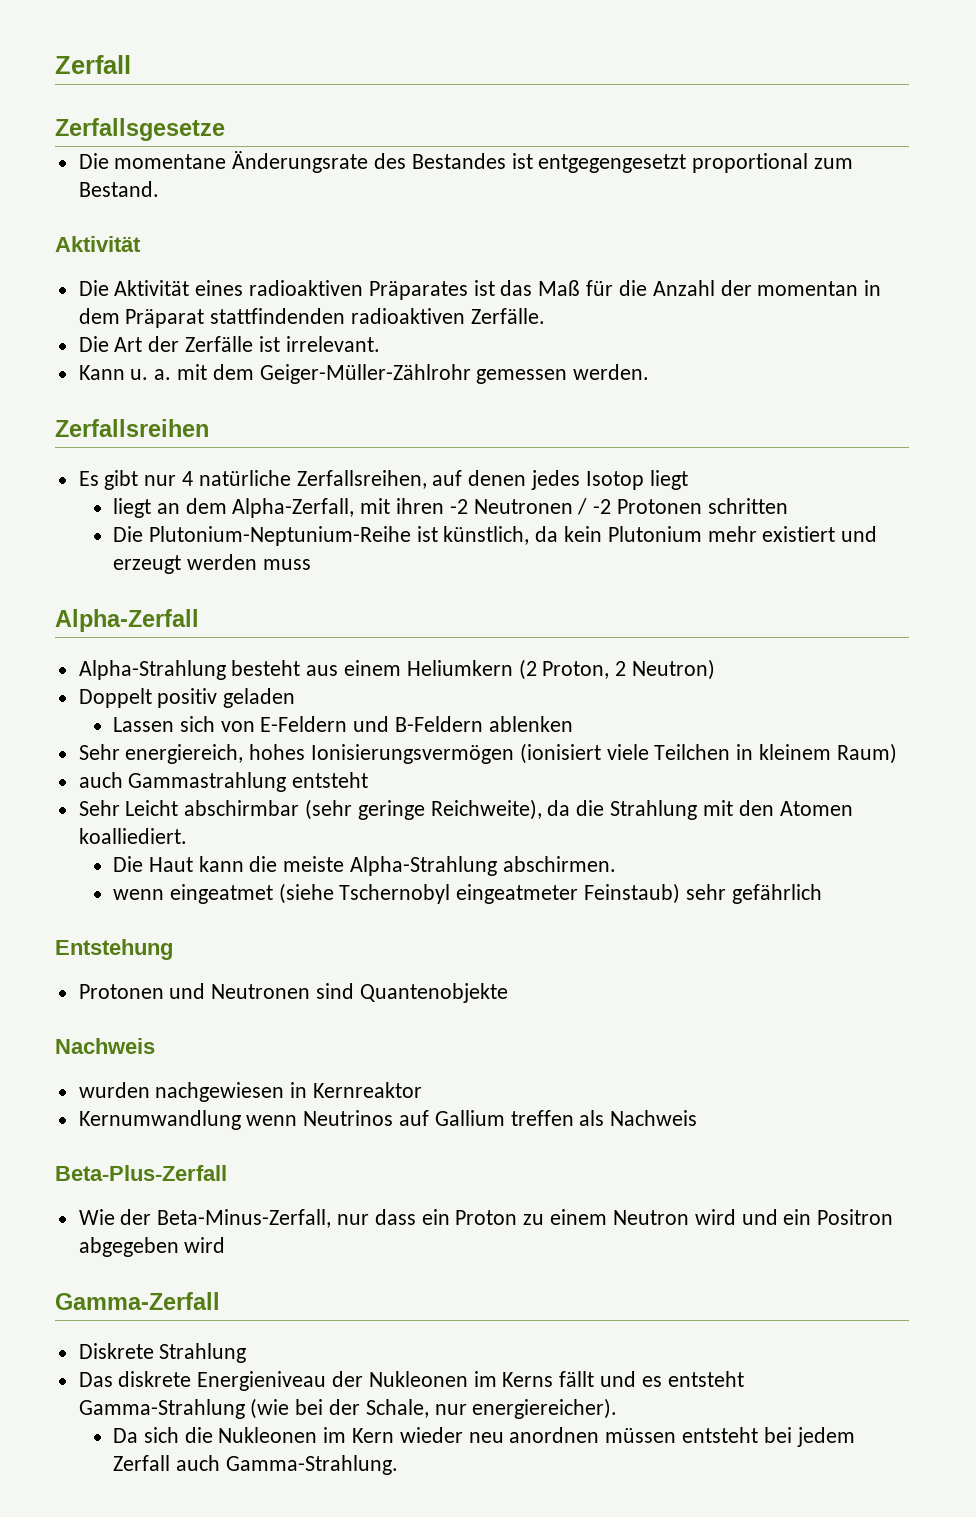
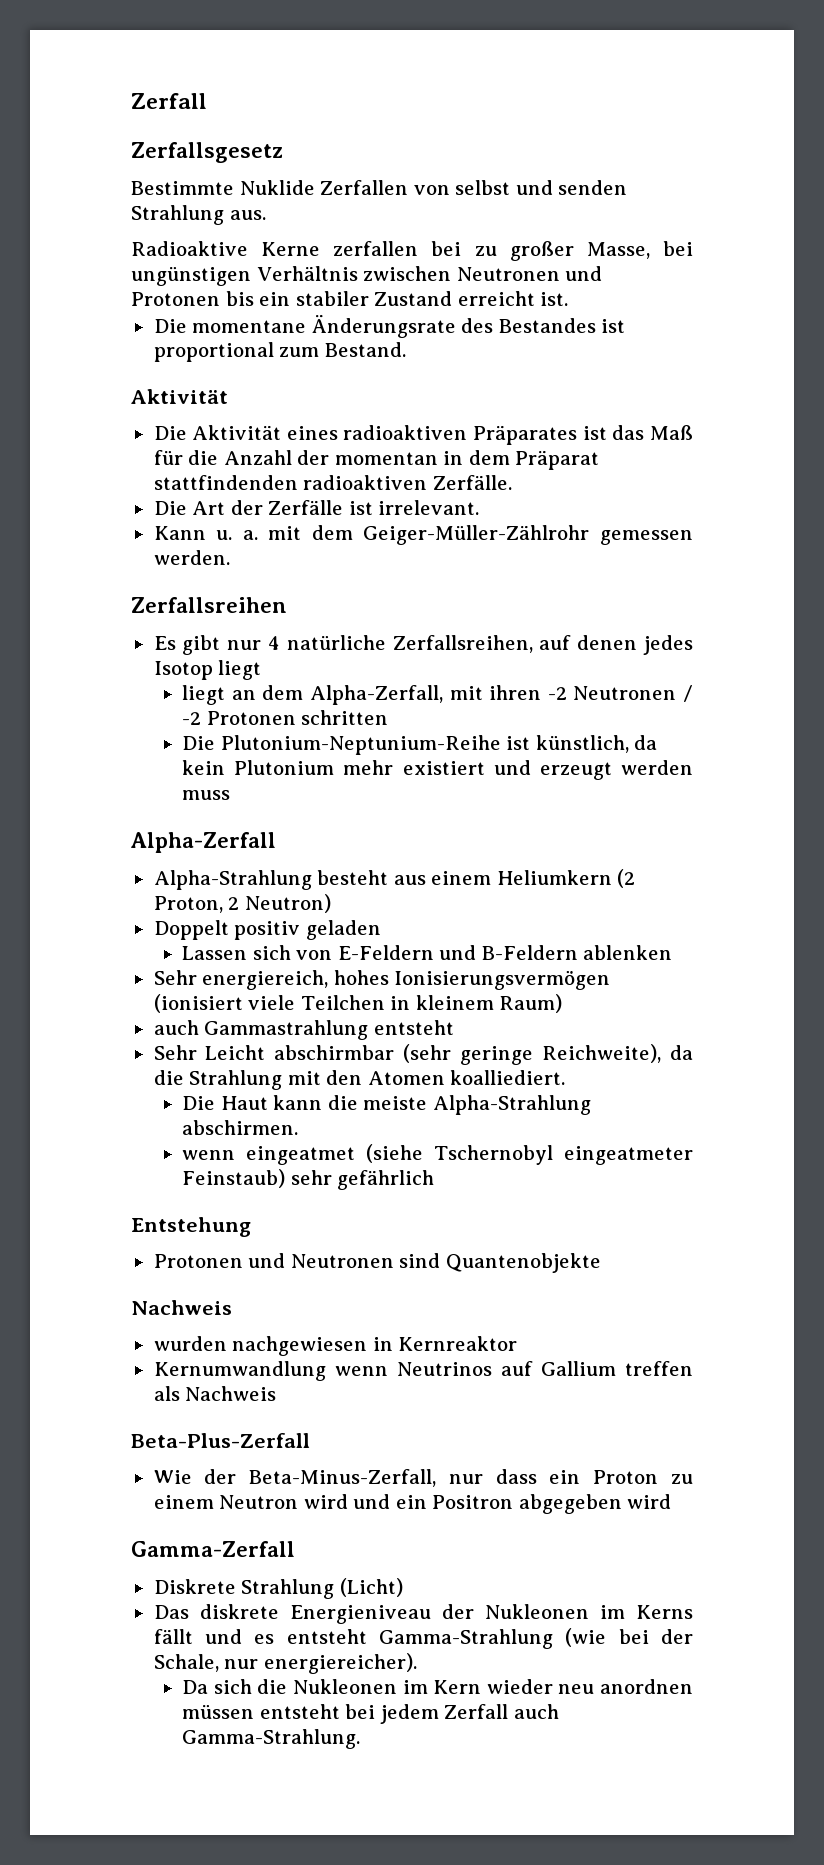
[55,118,225,141] Zerfallsgesetze -> [131,142,283,163] [131,180,628,195] [131,205,266,225] [131,241,693,261] [131,266,603,286] [131,291,569,306] Zerfallsgesetz // Bestimmte Nuklide Zerfallen von selbst und senden Strahlung aus. // Radioaktive Kerne zerfallen bei zu großer Masse, bei ungünstigen Verhältnis zwischen Neutronen und Protonen bis ein stabiler Zustand erreicht ist.
[538,154,687,173] entgegengesetzt -> (626, 326) none
(247, 1353) none -> [339,1578,403,1597] (Licht)

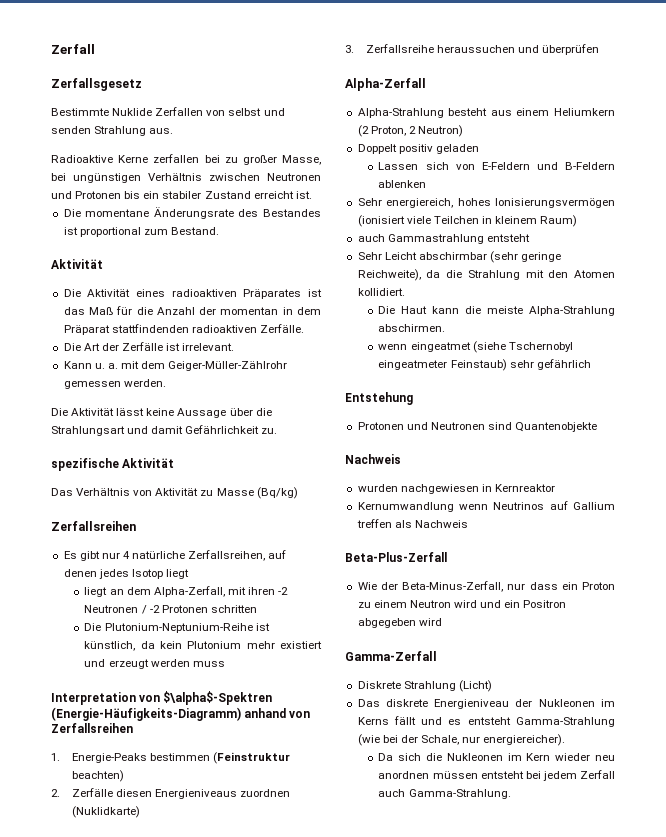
(230, 557) none -> [51,408,272,418] [51,425,278,436] [51,458,175,471] [51,487,298,499] // Die Aktivität lässt keine Aussage über die Strahlungsart und damit Gefährlichkeit zu. // spezifische Aktivität // Das Verhältnis von Aktivität zu Masse (Bq/kg)
(231, 795) none -> [51,691,273,705] [51,707,311,721] [51,723,133,733] [51,752,290,764] [71,770,124,782] [51,788,291,799] [71,806,140,818] [345,44,600,55] // Interpretation von $\alpha$-Spektren (Energie-Häufigkeits-Diagramm) anhand von Zerfallsreihen // 1. Energie-Peaks bestimmen (Feinstruktur beachten) // 2. Zerfälle diesen Energieniveaus zuordnen (Nuklidkarte) // 3. Zerfallsreihe heraussuchen und überprüfen
[450,1070,566,1085] koalliediert. -> [357,288,405,296] kollidiert.

